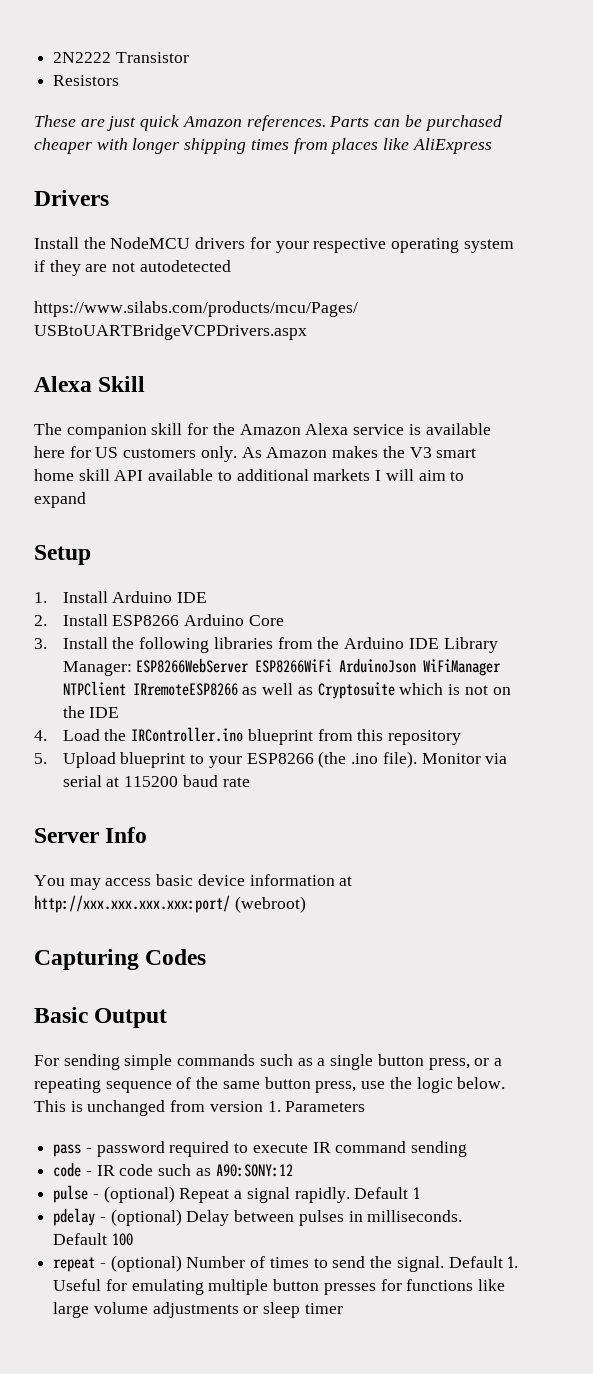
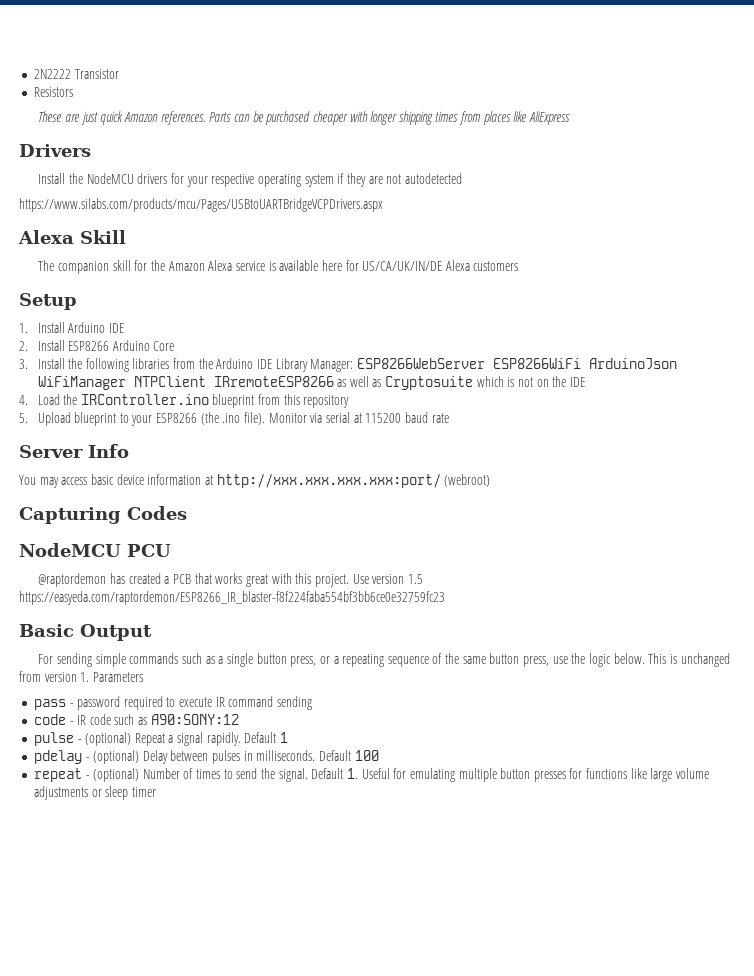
[95,447,119,458] US -> [362,260,470,271] US/CA/UK/IN/DE Alexa
[200,446,477,462] [34,469,465,481] [34,492,86,508] only. As Amazon makes the V3 smart home skill API available to additional markets I will aim to expand -> (519, 266) none
(207, 957) none -> [19,543,171,557] [38,573,423,587] [19,591,445,605] // NodeMCU PCU // @raptordemon has created a PCB that works great with this project. Use version 1.5 https://easyeda.com/raptordemon/ESP8266_IR_blaster-f8f224faba554bf3bb6ce0e32759fc23

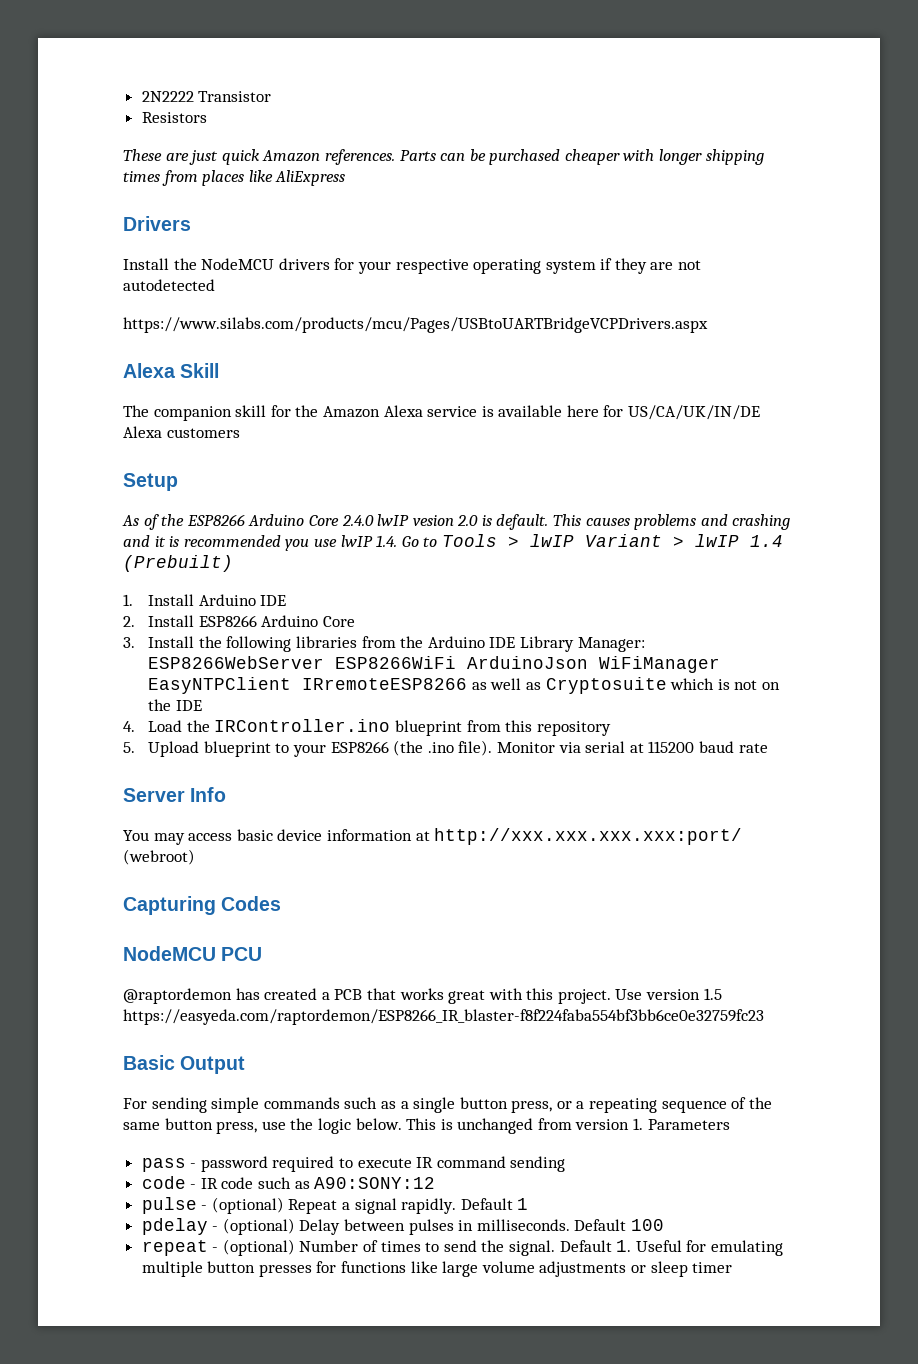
(77, 301) none -> [122,514,791,530] [123,534,783,551] [123,555,233,572] // As of the ESP8266 Arduino Core 2.4.0 lwIP vesion 2.0 is default. This causes problems and crashing and it is recommended you use lwIP 1.4. Go to Tools > lwIP Variant > lwIP 1.4 (Prebuilt)
[133,376,206,387] NTPClient -> [148,677,292,694] EasyNTPClient

